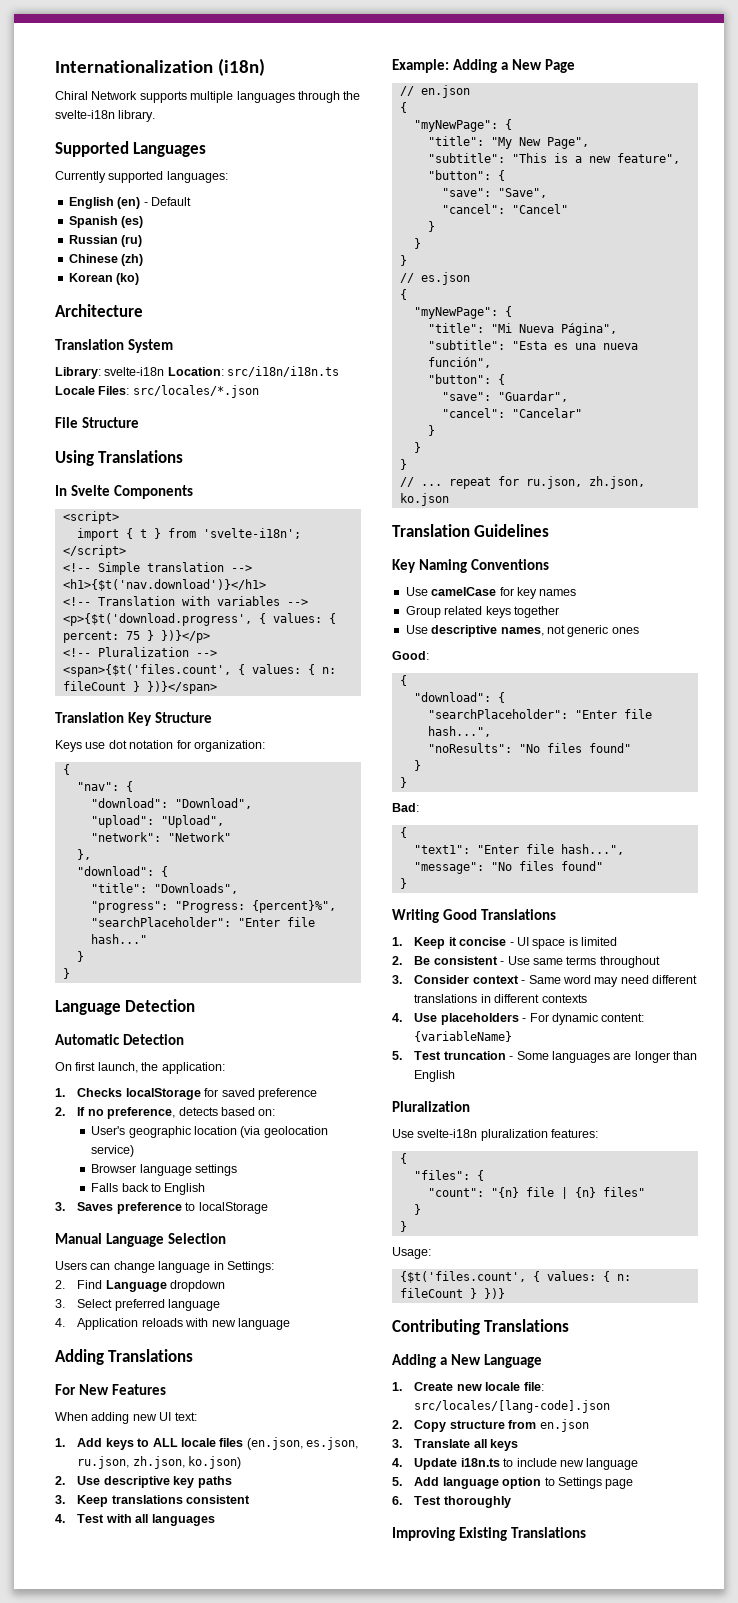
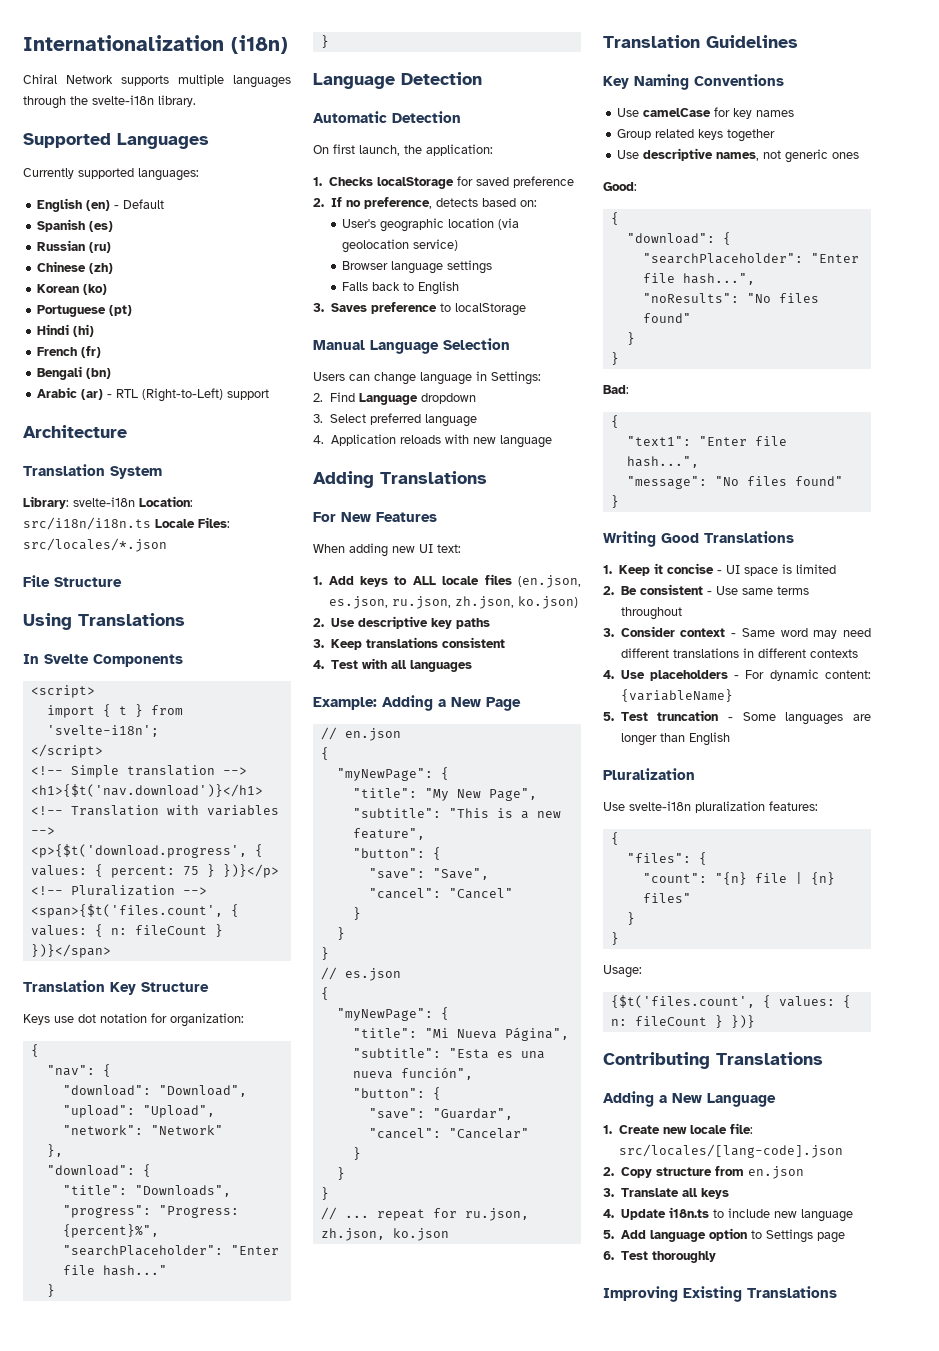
(140, 279) none -> [37,305,133,317] [37,324,95,337] [37,346,102,358] [37,366,112,380] [37,387,270,402] // Portuguese (pt) // Hindi (hi) // French (fr) // Bengali (bn) // Arabic (ar) - RTL (Right-to-Left) support

